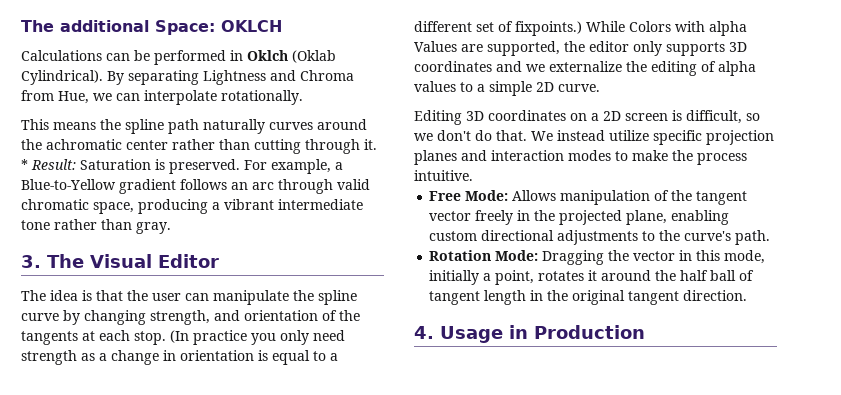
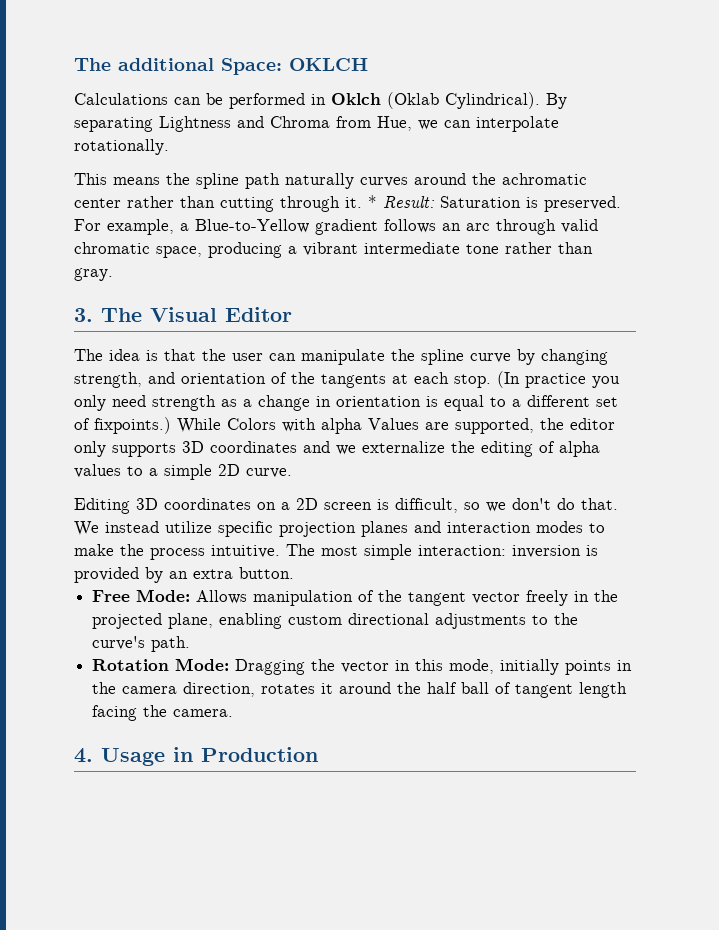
(473, 175) none -> [286,544,598,560] [74,567,294,583] The most simple interaction: inversion is provided by an extra button.
[483,270,535,285] a point, -> [565,660,633,675] [92,682,256,697] points in the camera direction,
[530,290,748,305] in the original tangent direction. -> [92,705,234,721] facing the camera.

